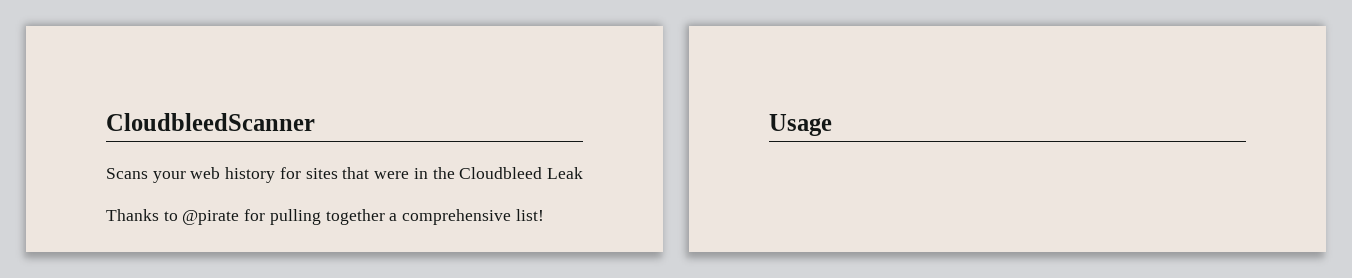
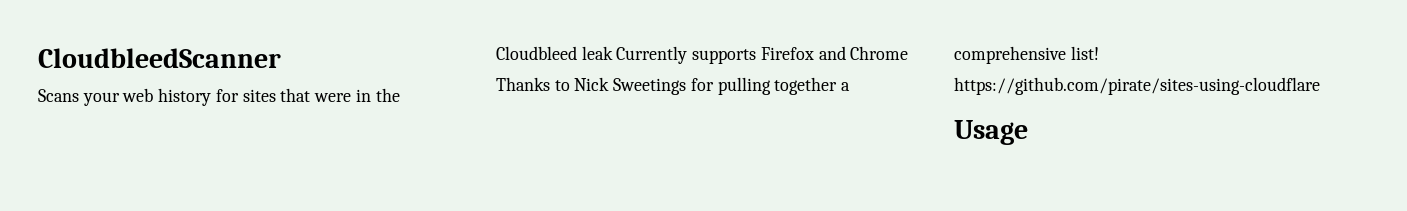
[546,167,583,179] Leak -> [581,46,909,64] leak Currently supports Firefox and Chrome
[182,210,240,225] @pirate -> [574,77,687,95] Nick Sweetings
(544, 215) none -> [954,77,1320,95] // https://github.com/pirate/sites-using-cloudflare

